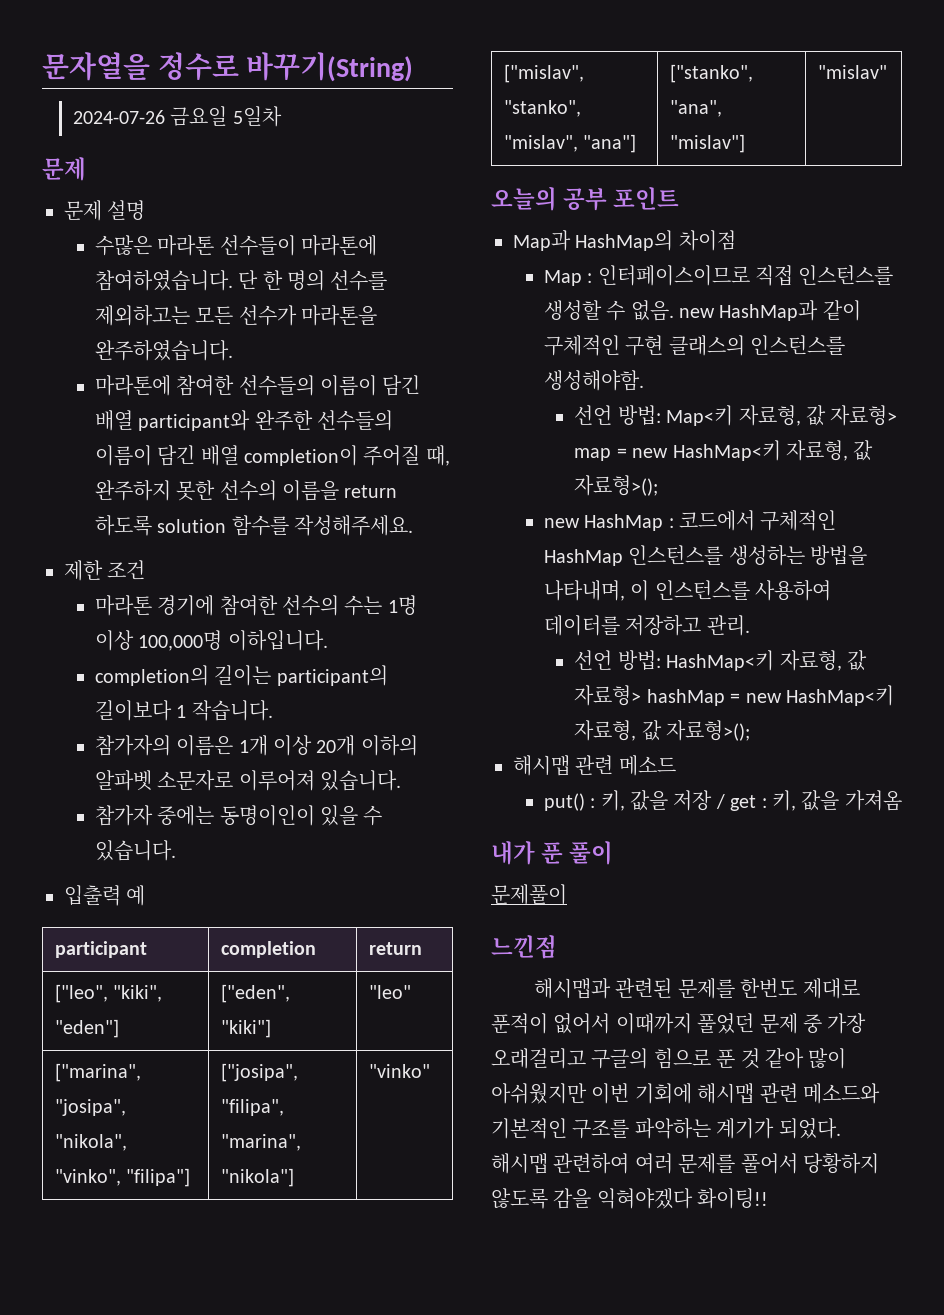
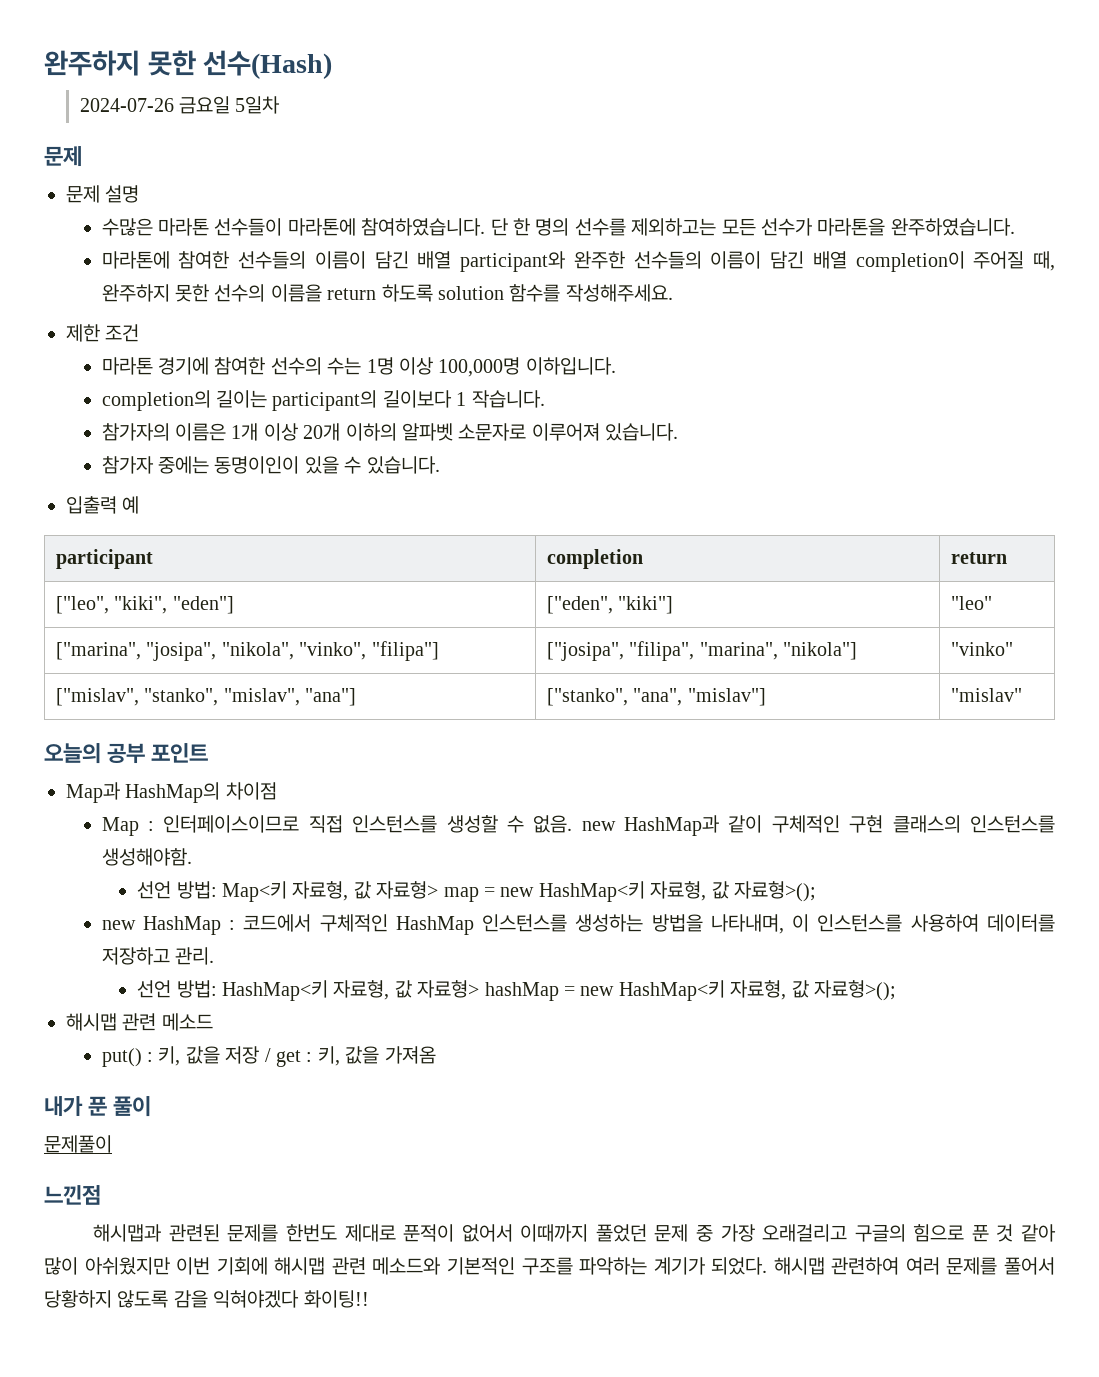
[42,52,414,82] 문자열을 정수로 바꾸기(String) -> [44,50,333,79] 완주하지 못한 선수(Hash)

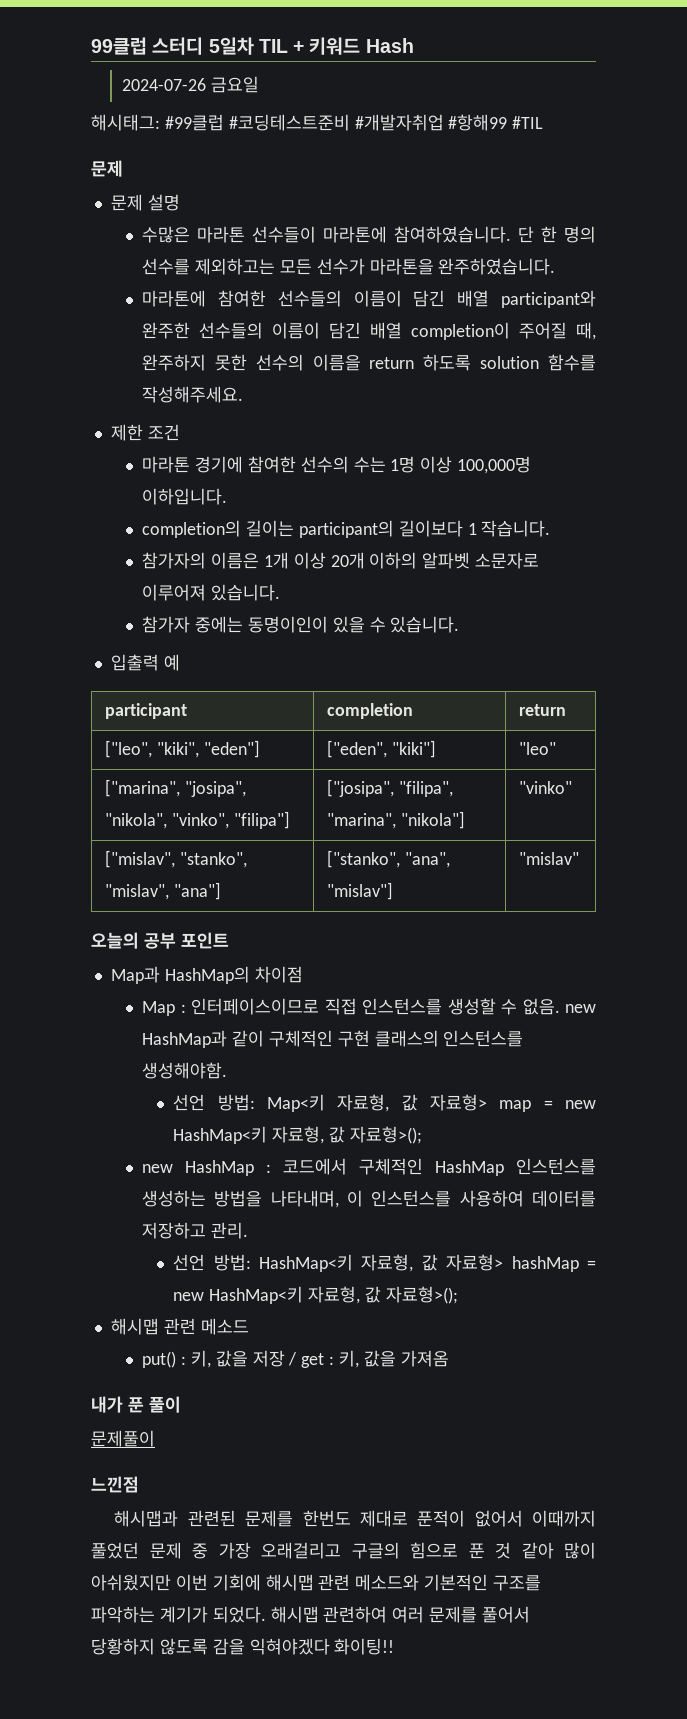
[44,50,333,79] [79,96,281,114] 완주하지 못한 선수(Hash) // 2024-07-26 금요일 5일차 -> [91,37,414,55] [122,76,260,93] [91,114,544,131] 99클럽 스터디 5일차 TIL + 키워드 Hash // 2024-07-26 금요일 // 해시태그: #99클럽 #코딩테스트준비 #개발자취업 #항해99 #TIL

